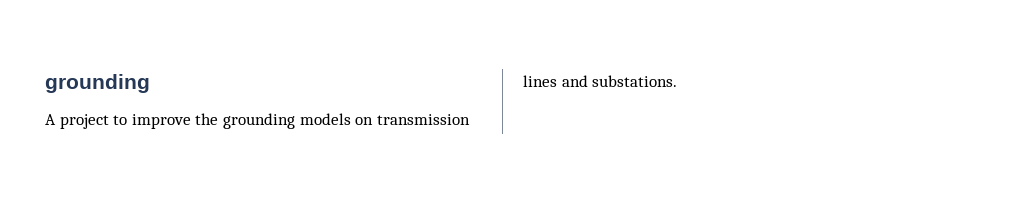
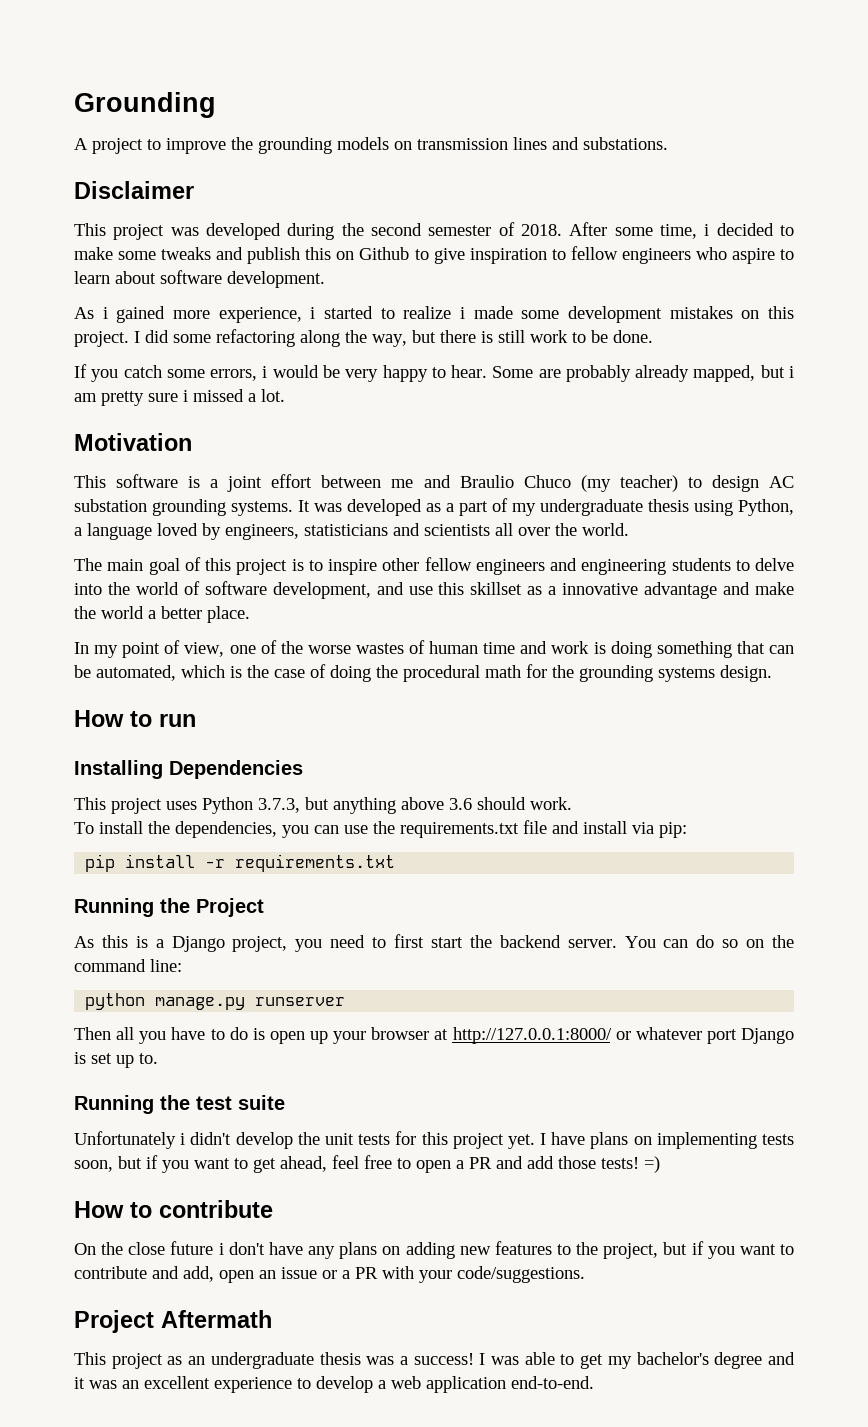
[45,74,150,93] grounding -> [74,92,216,118] Grounding
(678, 81) none -> [74,181,194,199] [74,222,795,240] [74,246,794,264] [74,270,325,288] [74,306,794,323] [74,329,653,347] [74,364,795,382] [74,389,285,406] [74,433,192,451] [74,474,795,492] [74,498,794,516] [74,523,629,540] [74,557,794,575] [74,581,794,599] [74,606,250,623] [74,640,794,658] [74,664,772,682] [74,710,196,727] [74,760,303,779] [74,797,572,814] [74,820,687,838] [85,854,396,872] [74,898,264,917] [74,934,795,952] [74,959,182,972] [85,993,346,1010] [74,1027,794,1044] [74,1052,158,1068] [74,1095,285,1114] [74,1131,794,1149] [74,1155,660,1173] [74,1200,273,1218] [74,1241,794,1259] [74,1266,585,1283] [74,1310,272,1333] [74,1352,795,1369] [74,1376,594,1393] // Disclaimer // This project was developed during the second semester of 2018. After some time, i decided to make some tweaks and publish this on Github to give inspiration to fellow engineers who aspire to learn about software development. // As i gained more experience, i started to realize i made some development mistakes on this project. I did some refactoring along the way, but there is still work to be done. // If you catch some errors, i would be very happy to hear. Some are probably already mapped, but i am pretty sure i missed a lot. // Motivation // This software is a joint effort between me and Braulio Chuco (my teacher) to design AC substation grounding systems. It was developed as a part of my undergraduate thesis using Python, a language loved by engineers, statisticians and scientists all over the world. // The main goal of this project is to inspire other fellow engineers and engineering students to delve into the world of software development, and use this skillset as a innovative advantage and make the world a better place. // In my point of view, one of the worse wastes of human time and work is doing something that can be automated, which is the case of doing the procedural math for the grounding systems design. // How to run // Installing Dependencies // This project uses Python 3.7.3, but anything above 3.6 should work. // To install the dependencies, you can use the requirements.txt file and install via pip: // pip install -r requirements.txt // Running the Project // As this is a Django project, you need to first start the backend server. You can do so on the command line: // python manage.py runserver // Then all you have to do is open up your browser at http://127.0.0.1:8000/ or whatever port Django is set up to. // Running the test suite // Unfortunately i didn't develop the unit tests for this project yet. I have plans on implementing tests soon, but if you want to get ahead, feel free to open a PR and add those tests! =) // How to contribute // On the close future i don't have any plans on adding new features to the project, but if you want to contribute and add, open an issue or a PR with your code/suggestions. // Project Aftermath // This project as an undergraduate thesis was a success! I was able to get my bachelor's degree and it was an excellent experience to develop a web application end-to-end.

